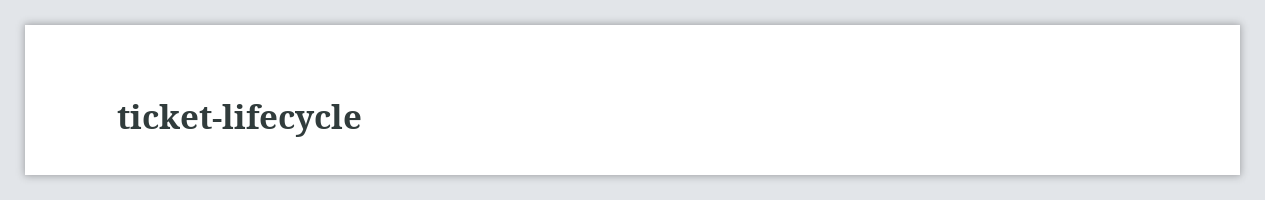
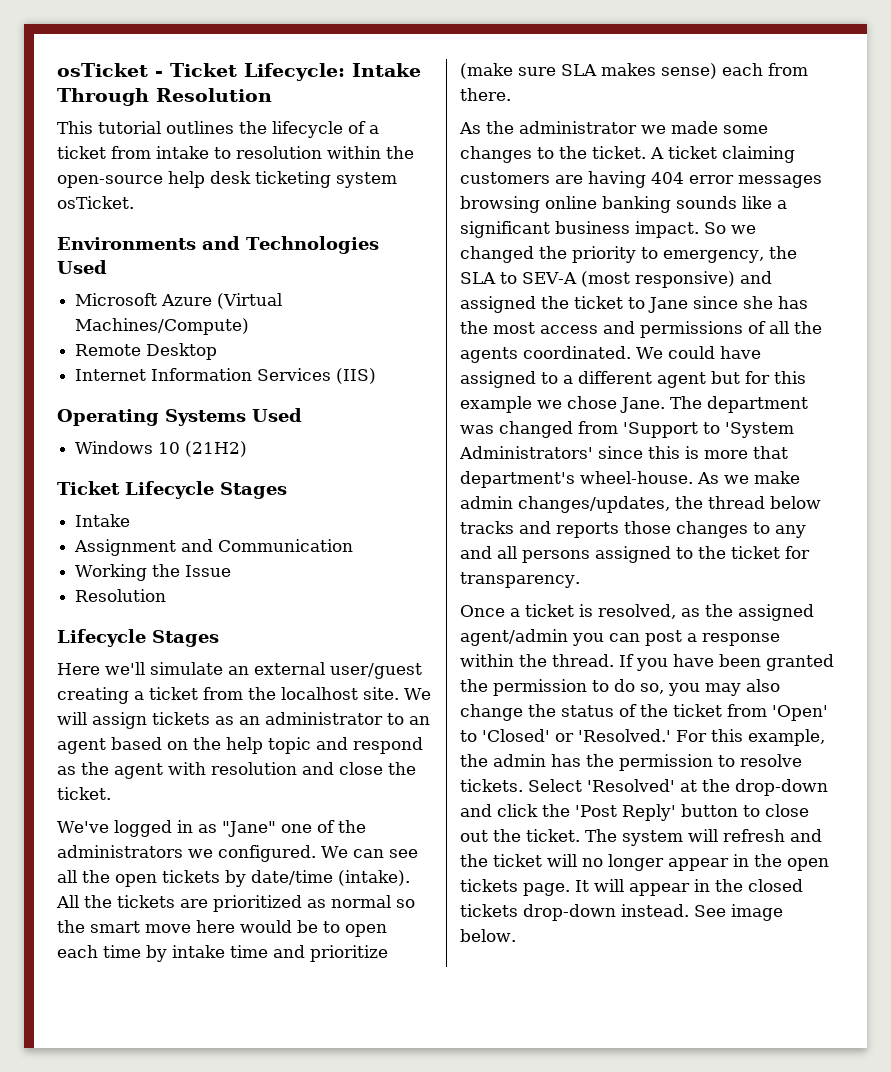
[117,104,362,137] ticket-lifecycle -> [57,63,421,81] [57,88,272,106] [57,121,379,138] [57,146,414,159] [57,171,397,188] [57,196,134,209] [57,236,379,254] [57,260,107,274] [75,293,283,309] [75,318,250,335] [75,343,218,360] [75,368,377,384] [57,408,302,426] [75,441,248,457] [57,481,287,499] [75,514,131,527] [74,539,354,556] [75,564,232,581] [75,589,167,602] [57,629,219,647] [57,662,422,679] [57,687,431,704] [57,712,430,729] [57,737,423,754] [57,762,416,779] [57,787,111,800] [57,820,366,837] [57,845,418,862] [57,870,410,887] [56,895,415,912] [57,920,387,937] [57,945,388,962] [460,63,808,79] [460,88,511,101] [459,121,768,134] [460,146,795,163] [460,171,822,188] [460,196,787,213] [460,221,756,238] [460,246,797,263] [460,271,772,288] [460,296,808,313] [460,321,822,338] [460,346,761,363] [460,371,806,388] [460,396,808,413] [460,421,794,438] [459,446,788,459] [460,471,800,488] [460,496,821,513] [460,521,806,538] [460,546,810,563] [460,572,580,588] [460,604,814,621] [460,629,780,646] [460,654,834,671] [460,679,780,696] [460,704,828,721] [460,729,825,746] [460,754,802,771] [460,779,828,796] [460,804,809,821] [460,829,822,846] [460,854,829,871] [460,879,803,896] [460,904,783,921] [460,929,516,942] osTicket - Ticket Lifecycle: Intake Through Resolution // This tutorial outlines the lifecycle of a ticket from intake to resolution within the open-source help desk ticketing system osTicket. // Environments and Technologies Used // Microsoft Azure (Virtual Machines/Compute) // Remote Desktop // Internet Information Services (IIS) // Operating Systems Used // Windows 10 (21H2) // Ticket Lifecycle Stages // Intake // Assignment and Communication // Working the Issue // Resolution // Lifecycle Stages // Here we'll simulate an external user/guest creating a ticket from the localhost site. We will assign tickets as an administrator to an agent based on the help topic and respond as the agent with resolution and close the ticket. // We've logged in as "Jane" one of the administrators we configured. We can see all the open tickets by date/time (intake). All the tickets are prioritized as normal so the smart move here would be to open each time by intake time and prioritize (make sure SLA makes sense) each from there. // As the administrator we made some changes to the ticket. A ticket claiming customers are having 404 error messages browsing online banking sounds like a significant business impact. So we changed the priority to emergency, the SLA to SEV-A (most responsive) and assigned the ticket to Jane since she has the most access and permissions of all the agents coordinated. We could have assigned to a different agent but for this example we chose Jane. The department was changed from 'Support to 'System Administrators' since this is more that department's wheel-house. As we make admin changes/updates, the thread below tracks and reports those changes to any and all persons assigned to the ticket for transparency. // Once a ticket is resolved, as the assigned agent/admin you can post a response within the thread. If you have been granted the permission to do so, you may also change the status of the ticket from 'Open' to 'Closed' or 'Resolved.' For this example, the admin has the permission to resolve tickets. Select 'Resolved' at the drop-down and click the 'Post Reply' button to close out the ticket. The system will refresh and the ticket will no longer appear in the open tickets page. It will appear in the closed tickets drop-down instead. See image below.

